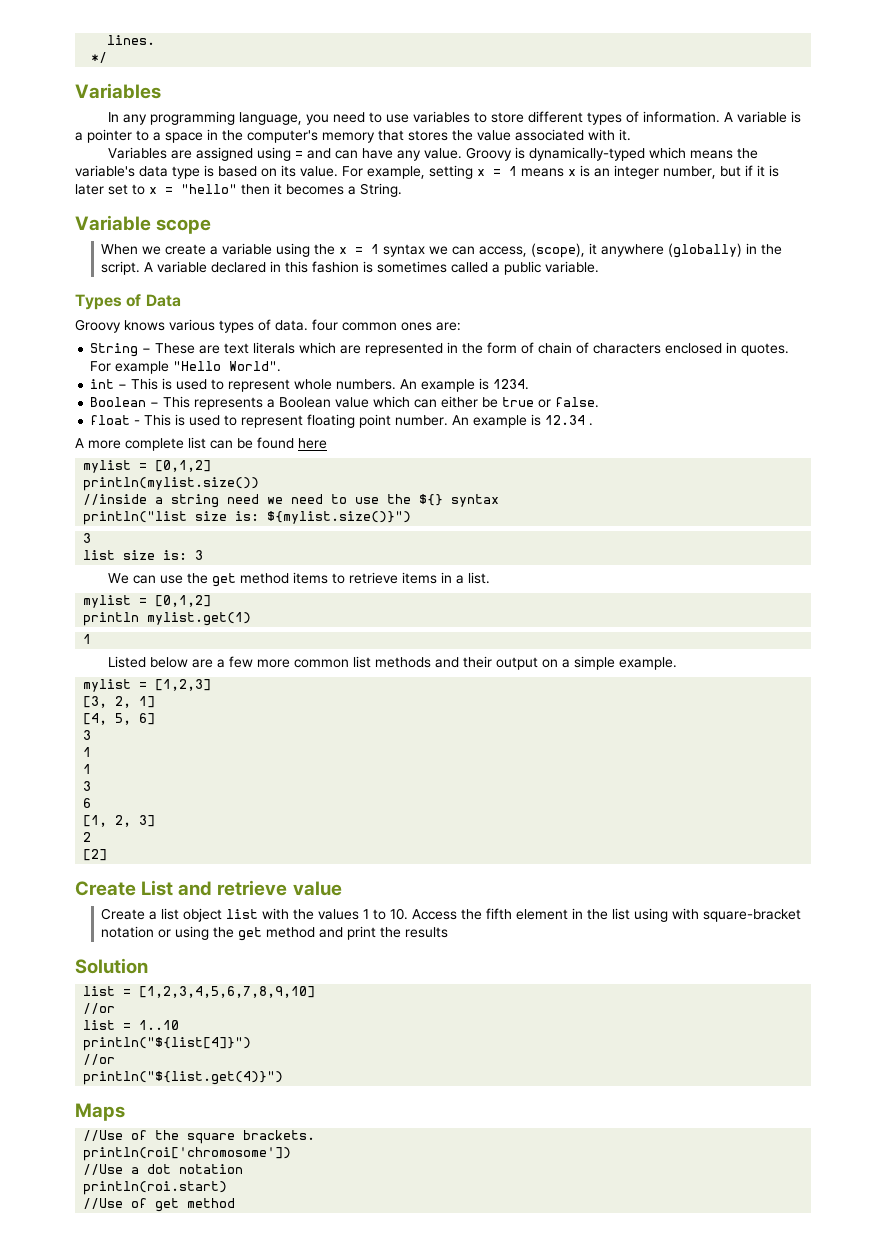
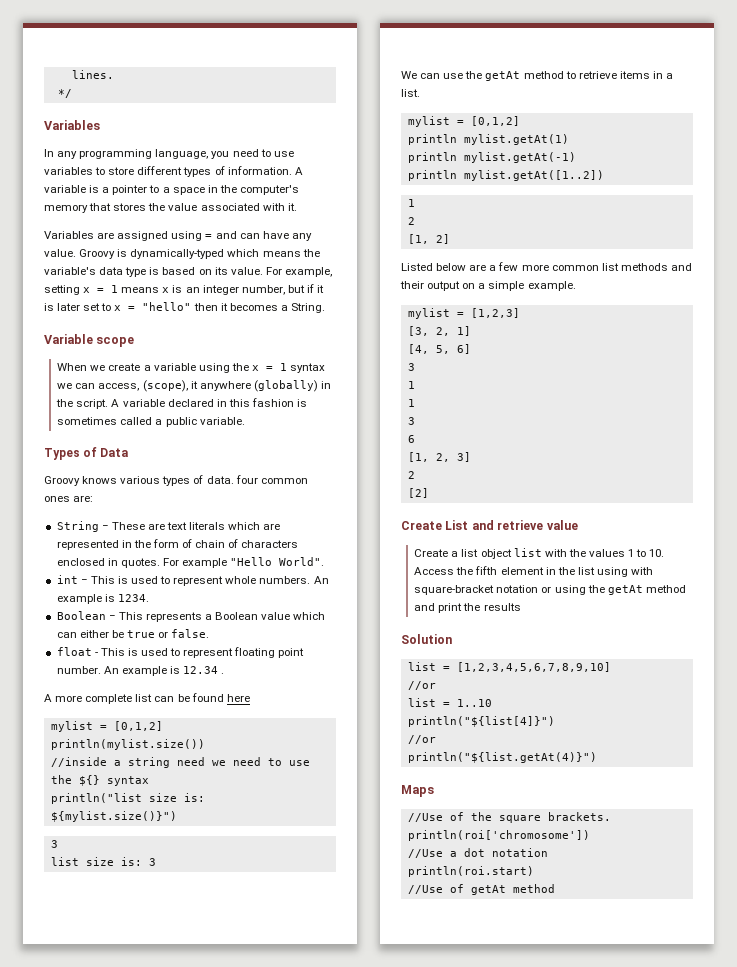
[211,572,328,587] get method items -> [485,71,564,81] getAt method
[147,612,252,626] [83,634,92,644] mylist.get(1) // 1 -> [463,134,569,145] [407,152,576,163] [407,170,604,181] [407,199,415,207] [407,217,415,225] [407,234,450,244] mylist.getAt(1) // println mylist.getAt(-1) // println mylist.getAt([1..2]) // 1 // 2 // [1, 2]
[238,927,263,941] get -> [607,585,643,595] getAt
[83,1071,284,1085] println("${list.get(4)}") -> [407,752,597,763] println("${list.getAt(4)}")
[155,1198,180,1212] get -> [470,885,506,895] getAt

